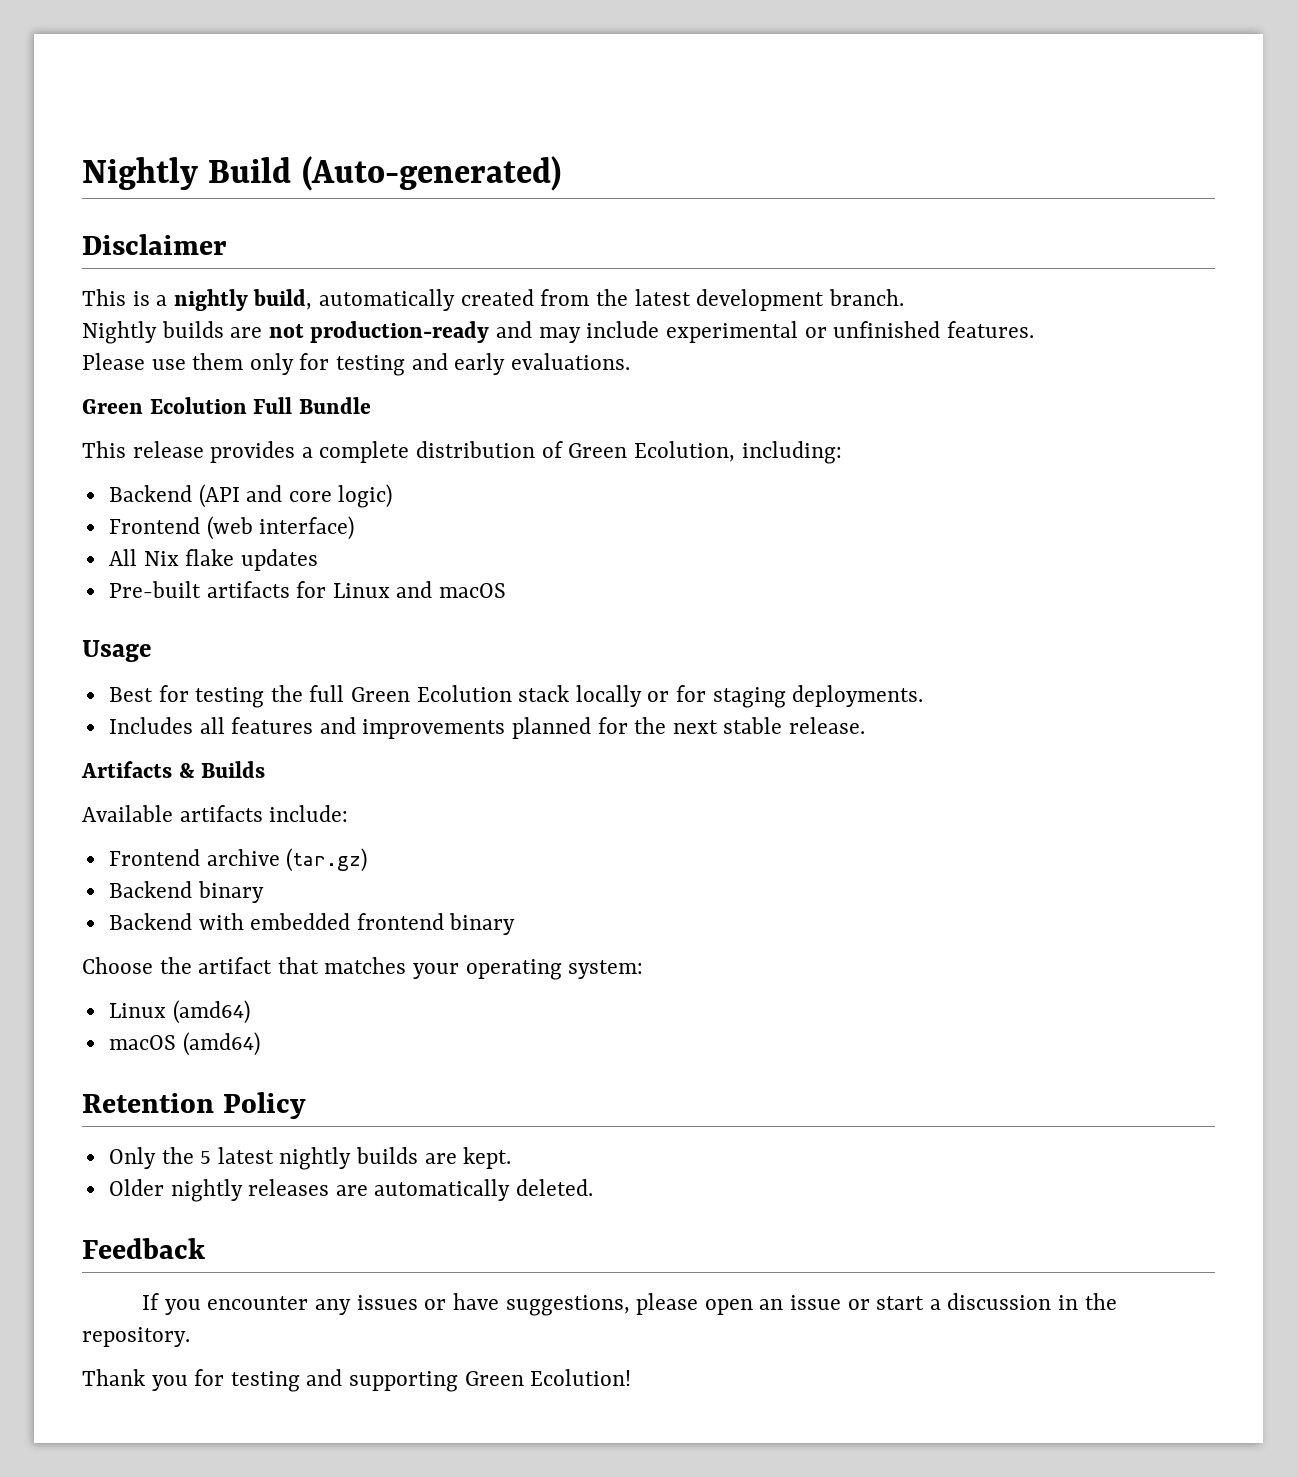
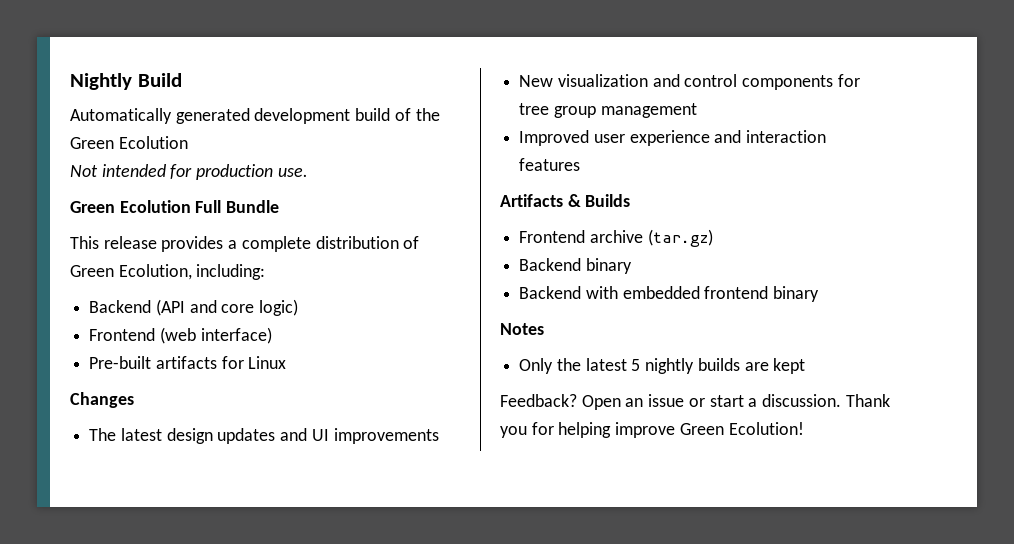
[301,156,561,191] [82,234,227,255] [82,289,904,311] [82,321,1034,344] [82,353,630,376] (Auto-generated) // Disclaimer // This is a nightly build, automatically created from the latest development branch. // Nightly builds are not production-ready and may include experimental or unfinished features. // Please use them only for testing and early evaluations. -> [70,108,440,124] [70,136,188,149] [70,164,308,180] // Automatically generated development build of the Green Ecolution // Not intended for production use.
[108,549,318,571] // All Nix flake updates -> (272, 335) none
[396,581,507,598] [82,640,152,662] [108,685,924,708] [108,717,866,739] and macOS // Usage // Best for testing the full Green Ecolution stack locally or for staging deployments. // Includes all features and improvements planned for the next stable release. -> [70,392,134,408] [89,428,439,444] [519,74,860,90] [519,103,697,118] [519,130,827,146] [519,158,581,171] // Changes // The latest design updates and UI improvements // New visualization and control components for tree group management // Improved user experience and interaction features
[82,805,349,822] // Available artifacts include: -> (631, 200) none
[82,957,644,980] [108,1000,250,1024] [108,1032,260,1056] [82,1092,306,1119] Choose the artifact that matches your operating system: // Linux (amd64) // macOS (amd64) // Retention Policy -> [500,323,544,335] Notes
[200,1147,274,1164] 5 latest -> [585,358,641,371] latest 5
[463,1147,512,1169] [108,1179,594,1202] [82,1238,205,1259] [142,1293,753,1316] kept. // Older nightly releases are automatically deleted. // Feedback // If you encounter any issues or have suggestions, please open -> [773,358,806,374] [500,394,621,410] kept // Feedback? Open
[947,1293,1117,1310] [82,1327,190,1347] [82,1369,459,1392] discussion in the repository. // Thank you for testing and supporting -> [762,394,890,407] [500,422,676,438] discussion. Thank you for helping improve

